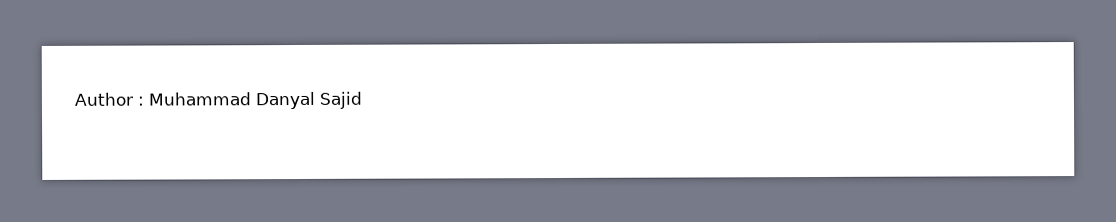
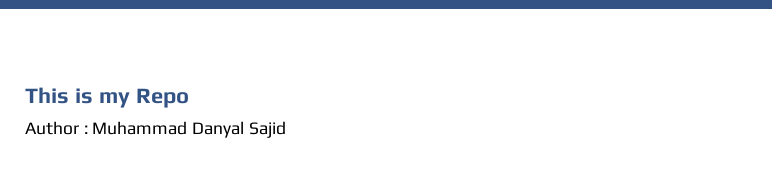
(74, 99) none -> [25,87,189,108] This is my Repo //

